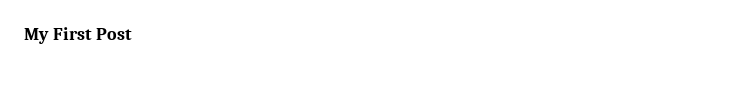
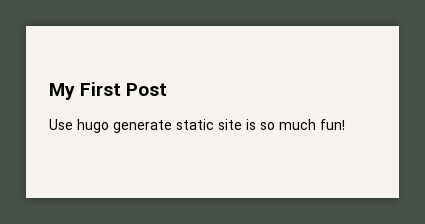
(133, 34) none -> [49,119,345,133] // Use hugo generate static site is so much fun!

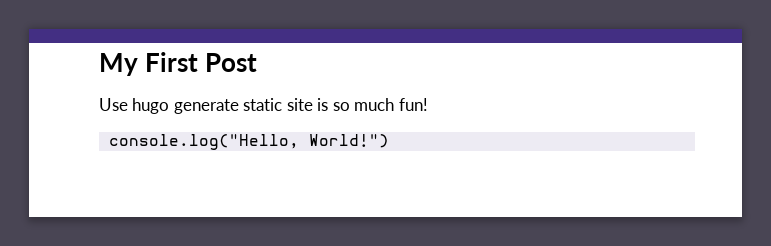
(345, 124) none -> [108,134,389,150] // console.log("Hello, World!")

